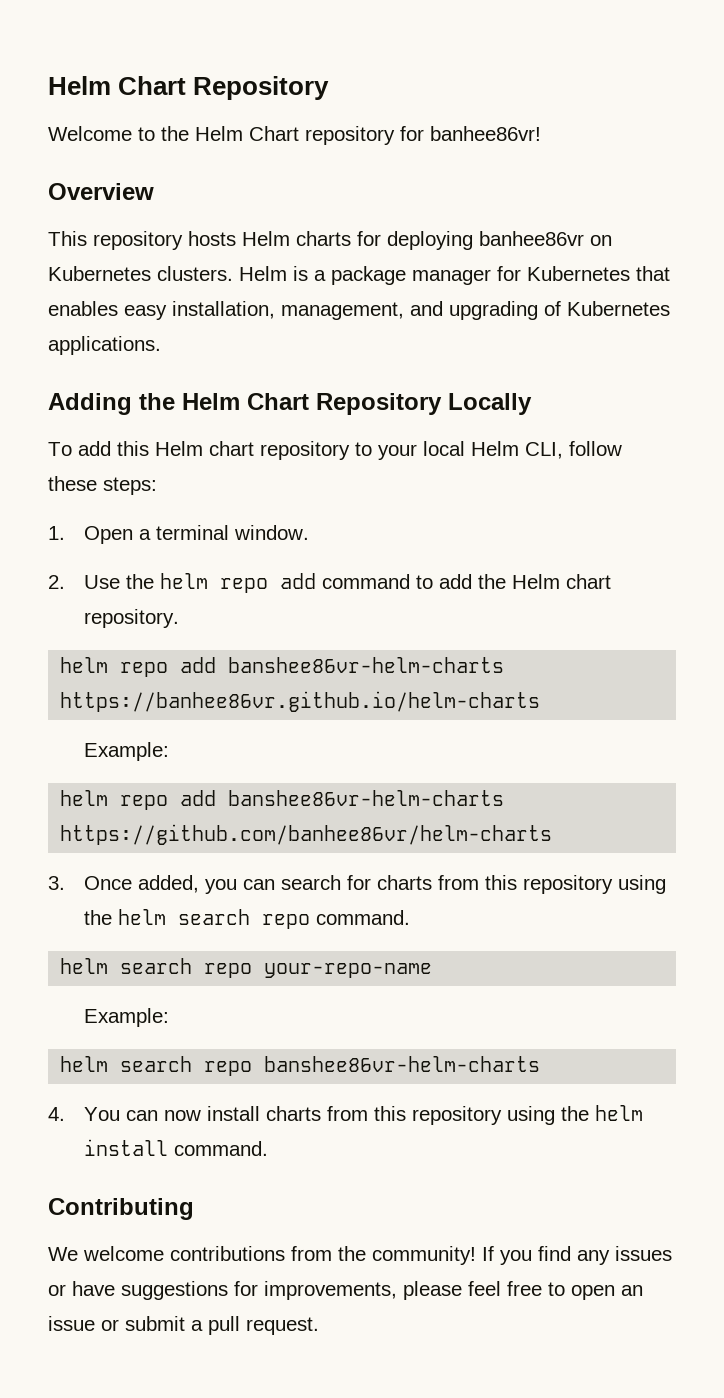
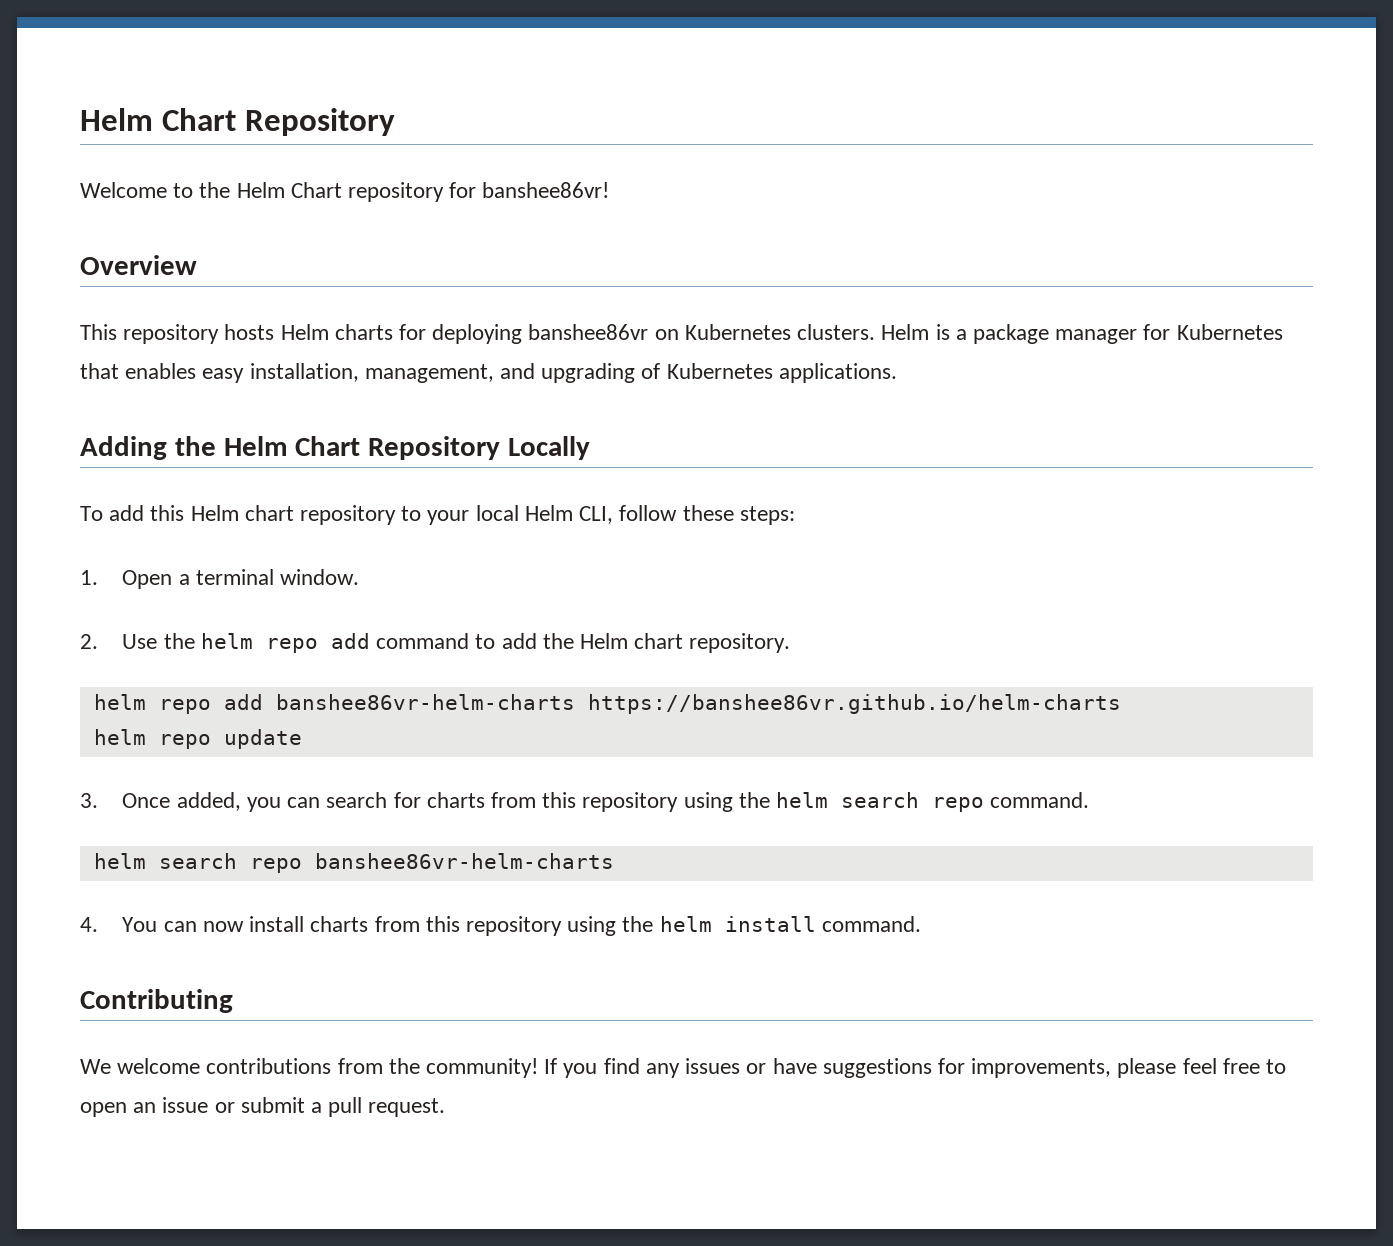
[430,126,541,141] banhee86vr! -> [482,182,610,198] banshee86vr!
[479,231,584,246] banhee86vr -> [528,324,649,340] banshee86vr
[60,691,541,712] [84,742,170,761] [60,790,505,810] [60,824,553,845] https://banhee86vr.github.io/helm-charts // Example: // helm repo add banshee86vr-helm-charts https://github.com/banhee86vr/helm-charts -> [587,694,1121,714] [93,729,302,749] https://banshee86vr.github.io/helm-charts // helm repo update
[60,958,433,978] [84,1008,170,1027] // helm search repo your-repo-name // Example: -> (1090, 800) none

